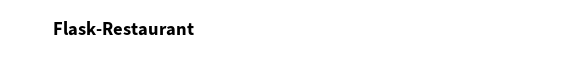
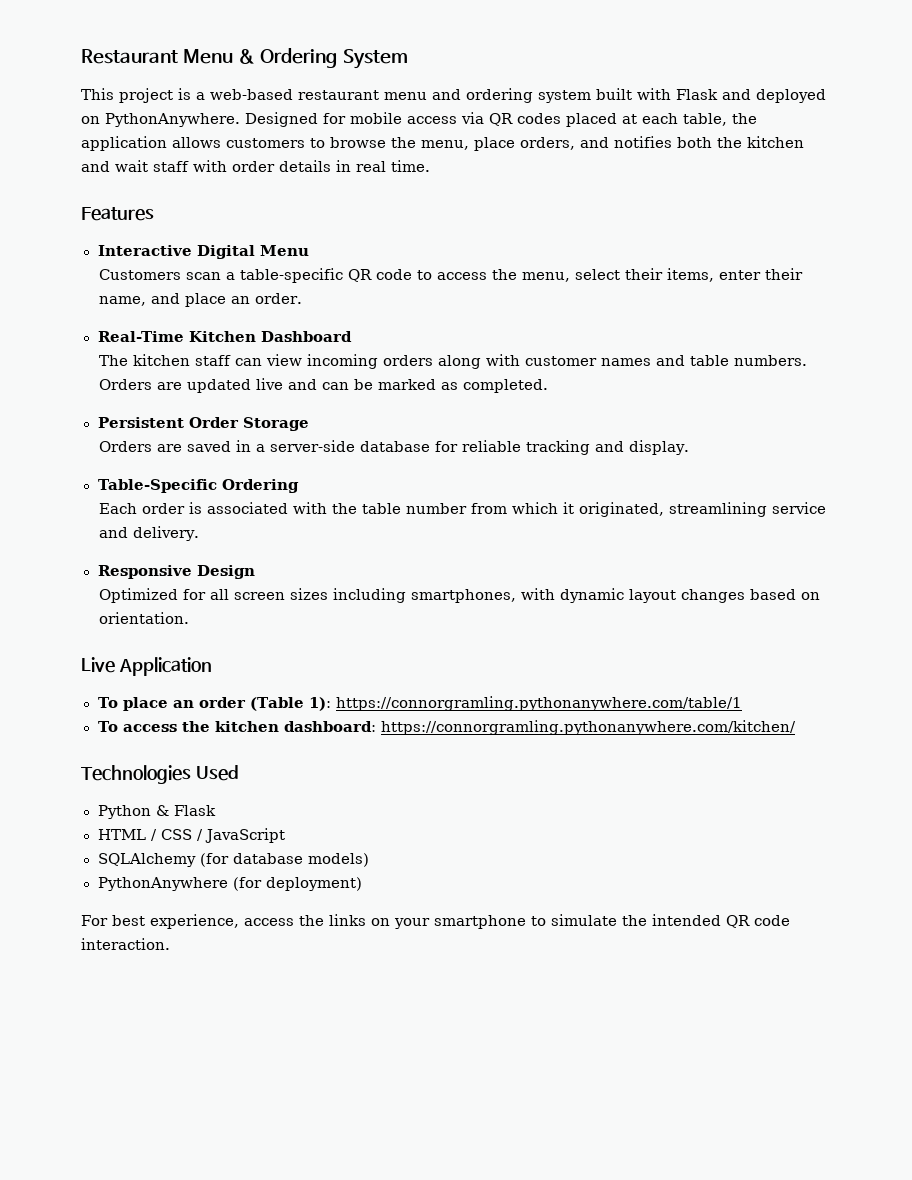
[53,21,194,36] Flask-Restaurant -> [81,48,408,69] [81,88,826,103] [81,112,757,127] [81,136,804,151] [81,160,430,172] [81,207,154,221] [97,245,309,259] [99,268,804,283] [99,293,303,307] [97,331,353,342] [99,354,808,369] [99,378,549,393] [97,417,309,431] [99,440,690,455] [97,479,300,493] [99,502,827,517] [99,526,200,541] [97,565,255,579] [99,588,821,603] [99,612,190,624] [81,657,212,676] [97,696,743,711] [97,720,797,735] [81,765,239,784] [97,805,216,819] [97,828,285,843] [97,853,369,867] [97,877,362,891] [81,914,790,929] [81,938,170,950] Restaurant Menu & Ordering System // This project is a web-based restaurant menu and ordering system built with Flask and deployed on PythonAnywhere. Designed for mobile access via QR codes placed at each table, the application allows customers to browse the menu, place orders, and notifies both the kitchen and wait staff with order details in real time. // Features // Interactive Digital Menu // Customers scan a table-specific QR code to access the menu, select their items, enter their name, and place an order. // Real-Time Kitchen Dashboard // The kitchen staff can view incoming orders along with customer names and table numbers. Orders are updated live and can be marked as completed. // Persistent Order Storage // Orders are saved in a server-side database for reliable tracking and display. // Table-Specific Ordering // Each order is associated with the table number from which it originated, streamlining service and delivery. // Responsive Design // Optimized for all screen sizes including smartphones, with dynamic layout changes based on orientation. // Live Application // To place an order (Table 1): https://connorgramling.pythonanywhere.com/table/1 // To access the kitchen dashboard: https://connorgramling.pythonanywhere.com/kitchen/ // Technologies Used // Python & Flask // HTML / CSS / JavaScript // SQLAlchemy (for database models) // PythonAnywhere (for deployment) // For best experience, access the links on your smartphone to simulate the intended QR code interaction.

